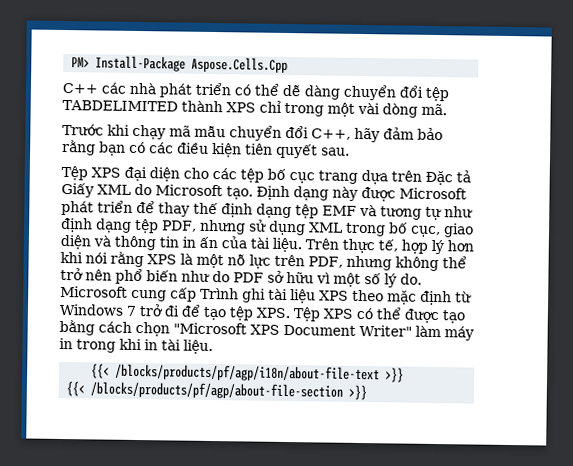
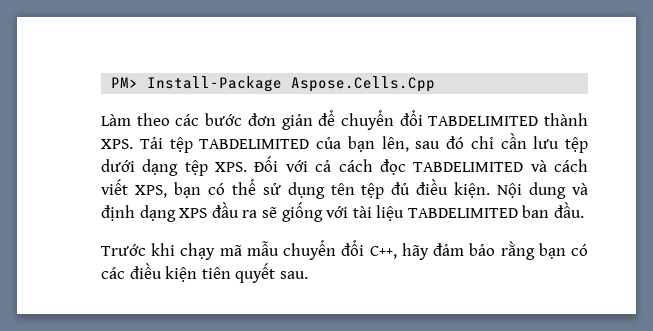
[62,82,449,102] [62,99,447,118] C++ các nhà phát triển có thể dễ dàng chuyển đổi tệp TABDELIMITED thành XPS chỉ trong một vài dòng mã. -> [101,110,588,130] [101,133,588,153] [101,156,588,176] [101,179,588,199] [101,202,585,222] Làm theo các bước đơn giản để chuyển đổi TABDELIMITED thành XPS. Tải tệp TABDELIMITED của bạn lên, sau đó chỉ cần lưu tệp dưới dạng tệp XPS. Đối với cả cách đọc TABDELIMITED và cách viết XPS, bạn có thể sử dụng tên tệp đủ điều kiện. Nội dung và định dạng XPS đầu ra sẽ giống với tài liệu TABDELIMITED ban đầu.
[61,165,471,186] [61,182,467,202] [61,200,473,221] [60,217,474,238] [60,234,474,255] [60,251,467,272] [60,267,422,288] [60,285,472,306] [59,303,465,324] [59,319,474,341] [59,337,213,355] [91,363,405,383] [66,381,368,401] // Tệp XPS đại diện cho các tệp bố cục trang dựa trên Đặc tả Giấy XML do Microsoft tạo. Định dạng này được Microsoft phát triển để thay thế định dạng tệp EMF và tương tự như định dạng tệp PDF, nhưng sử dụng XML trong bố cục, giao diện và thông tin in ấn của tài liệu. Trên thực tế, hợp lý hơn khi nói rằng XPS là một nỗ lực trên PDF, nhưng không thể trở nên phổ biến như do PDF sở hữu vì một số lý do. Microsoft cung cấp Trình ghi tài liệu XPS theo mặc định từ Windows 7 trở đi để tạo tệp XPS. Tệp XPS có thể được tạo bằng cách chọn "Microsoft XPS Document Writer" làm máy in trong khi in tài liệu. // {{< /blocks/products/pf/agp/i18n/about-file-text >}} // {{< /blocks/products/pf/agp/about-file-section >}} -> (308, 275) none

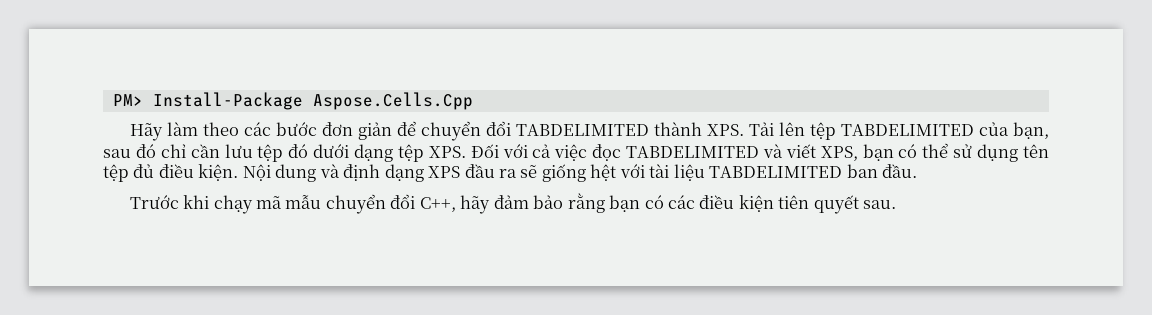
[101,114,131,126] Làm -> [129,122,198,141] Hãy làm
(163, 143) none -> [778,122,805,136] lên
[347,136,409,152] bạn lên, -> [1012,122,1049,139] bạn,
(588, 145) none -> [288,144,309,158] đó
[338,159,373,172] cách -> [554,144,588,161] việc
[554,159,588,172] cách -> (783, 151) none
(323, 212) none -> [590,164,617,181] hệt

